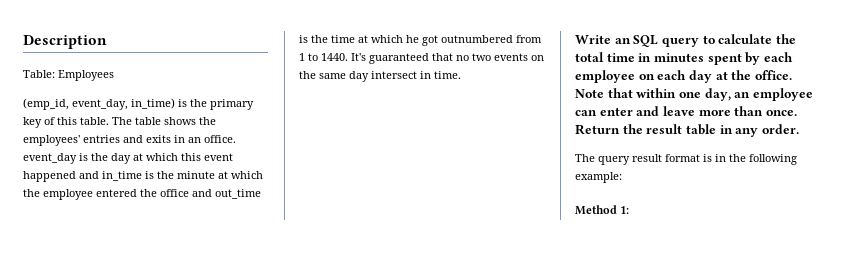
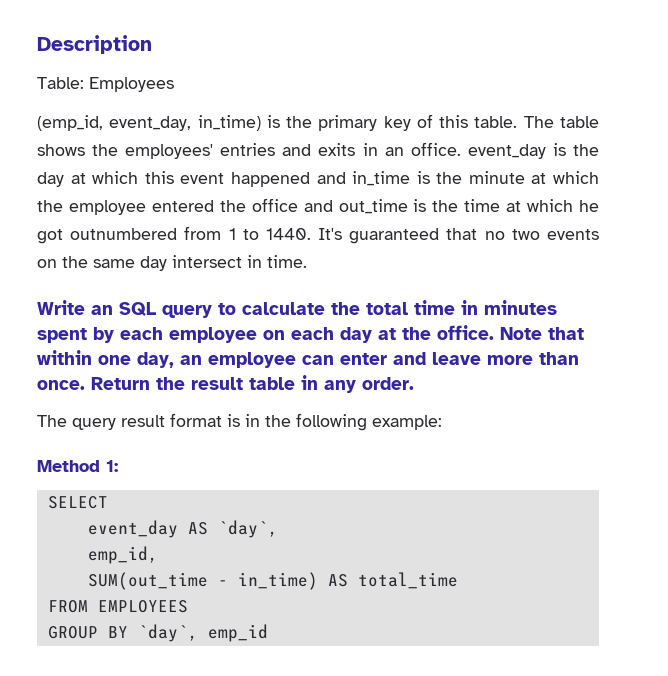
(630, 210) none -> [47,496,108,509] [87,520,278,538] [87,546,158,564] [87,572,458,590] [47,600,188,613] [47,624,268,642] // SELECT // event_day AS `day`, // emp_id, // SUM(out_time - in_time) AS total_time // FROM EMPLOYEES // GROUP BY `day`, emp_id

